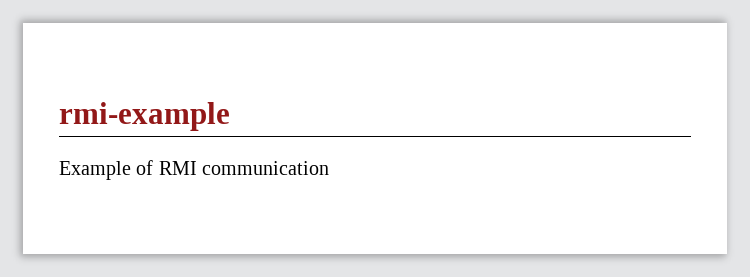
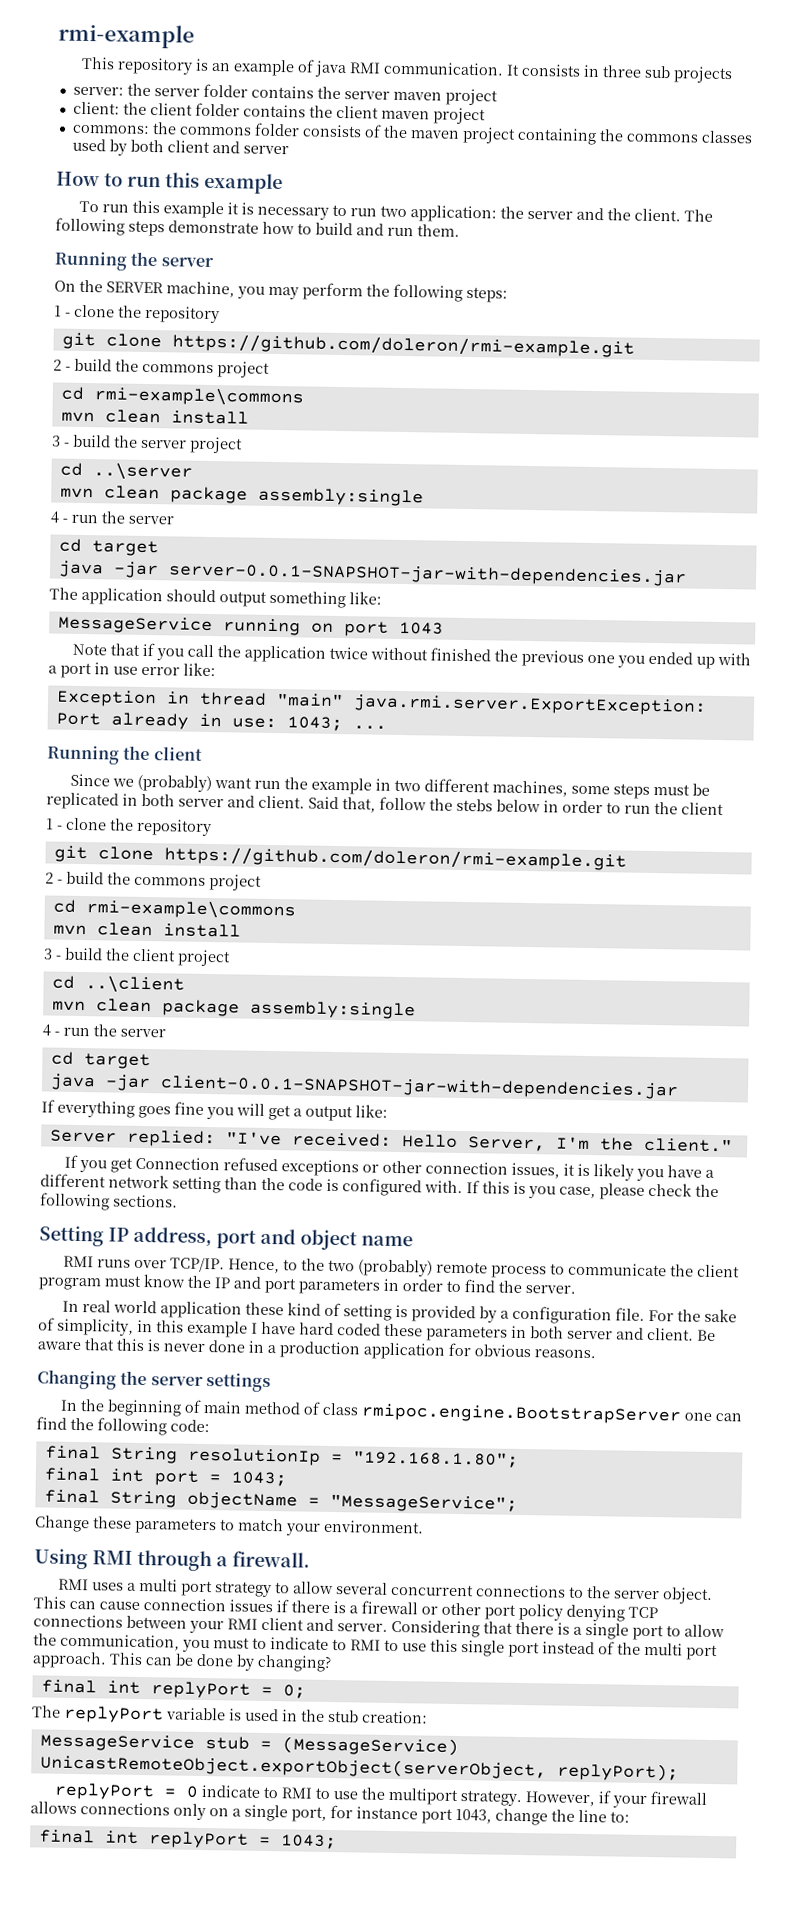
[59,160,330,180] Example of RMI communication -> [80,56,733,84] [72,83,498,106] [72,101,486,125] [71,122,753,145] [71,138,289,156] [56,171,283,195] [78,200,713,223] [55,217,460,237] [54,251,214,271] [54,279,508,303] [54,304,220,324] [61,332,635,358] [53,358,270,378] [60,386,304,407] [60,409,249,425] [52,434,243,454] [59,462,193,481] [59,485,424,507] [50,511,174,525] [58,538,159,557] [57,560,687,587] [49,587,382,609] [57,615,444,637] [71,642,751,669] [48,662,216,679] [55,689,707,716] [55,712,387,732] [47,745,203,765] [69,773,710,799] [46,792,724,816] [46,817,212,837] [53,845,627,871] [45,871,262,891] [52,899,296,920] [52,922,241,938] [43,947,231,967] [51,975,185,994] [51,998,416,1020] [42,1024,166,1038] [50,1051,151,1070] [49,1073,679,1100] [41,1099,388,1122] [49,1129,733,1153] [63,1154,714,1182] [40,1173,719,1200] [40,1192,178,1211] [39,1225,413,1251] [62,1255,740,1279] [38,1274,576,1295] [61,1300,737,1325] [38,1317,716,1342] [37,1338,596,1360] [37,1369,271,1393] [59,1399,742,1425] [36,1416,210,1436] [44,1445,519,1468] [43,1467,287,1487] [43,1489,518,1513] [34,1515,424,1536] [34,1548,310,1572] [57,1578,713,1604] [33,1596,658,1622] [33,1614,725,1641] [33,1633,718,1661] [32,1651,332,1673] [40,1679,306,1699] [32,1705,428,1724] [39,1733,459,1757] [39,1754,679,1782] [53,1782,707,1808] [30,1801,630,1826] [38,1829,337,1850] This repository is an example of java RMI communication. It consists in three sub projects // server: the server folder contains the server maven project // client: the client folder contains the client maven project // commons: the commons folder consists of the maven project containing the commons classes used by both client and server // How to run this example // To run this example it is necessary to run two application: the server and the client. The following steps demonstrate how to build and run them. // Running the server // On the SERVER machine, you may perform the following steps: // 1 - clone the repository // git clone https://github.com/doleron/rmi-example.git // 2 - build the commons project // cd rmi-example\commons // mvn clean install // 3 - build the server project // cd ..\server // mvn clean package assembly:single // 4 - run the server // cd target // java -jar server-0.0.1-SNAPSHOT-jar-with-dependencies.jar // The application should output something like: // MessageService running on port 1043 // Note that if you call the application twice without finished the previous one you ended up with a port in use error like: // Exception in thread "main" java.rmi.server.ExportException: Port already in use: 1043; ... // Running the client // Since we (probably) want run the example in two different machines, some steps must be replicated in both server and client. Said that, follow the stebs below in order to run the client // 1 - clone the repository // git clone https://github.com/doleron/rmi-example.git // 2 - build the commons project // cd rmi-example\commons // mvn clean install // 3 - build the client project // cd ..\client // mvn clean package assembly:single // 4 - run the server // cd target // java -jar client-0.0.1-SNAPSHOT-jar-with-dependencies.jar // If everything goes fine you will get a output like: // Server replied: "I've received: Hello Server, I'm the client." // If you get Connection refused exceptions or other connection issues, it is likely you have a different network setting than the code is configured with. If this is you case, please check the following sections. // Setting IP address, port and object name // RMI runs over TCP/IP. Hence, to the two (probably) remote process to communicate the client program must know the IP and port parameters in order to find the server. // In real world application these kind of setting is provided by a configuration file. For the sake of simplicity, in this example I have hard coded these parameters in both server and client. Be aware that this is never done in a production application for obvious reasons. // Changing the server settings // In the beginning of main method of class rmipoc.engine.BootstrapServer one can find the following code: // final String resolutionIp = "192.168.1.80"; // final int port = 1043; // final String objectName = "MessageService"; // Change these parameters to match your environment. // Using RMI through a firewall. // RMI uses a multi port strategy to allow several concurrent connections to the server object. This can cause connection issues if there is a firewall or other port policy denying TCP connections between your RMI client and server. Considering that there is a single port to allow the communication, you must to indicate to RMI to use this single port instead of the multi port approach. This can be done by changing? // final int replyPort = 0; // The replyPort variable is used in the stub creation: // MessageService stub = (MessageService) UnicastRemoteObject.exportObject(serverObject, replyPort); // replyPort = 0 indicate to RMI to use the multiport strategy. However, if your firewall allows connections only on a single port, for instance port 1043, change the line to: // final int replyPort = 1043;

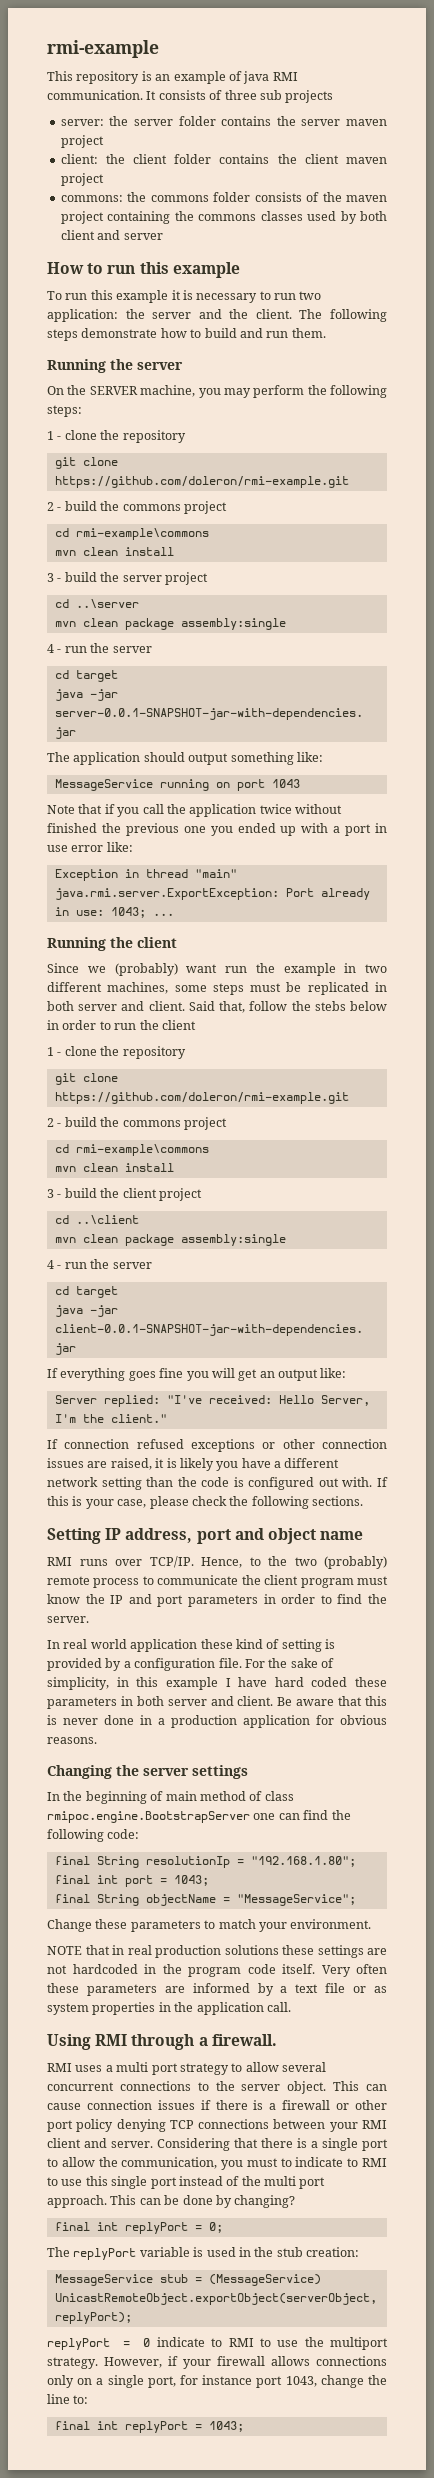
[582,64,600,78] in -> [209,90,223,100] of
[293,1108,302,1117] a -> [259,1371,275,1378] an
[78,1156,220,1173] you get Connection -> [64,1439,130,1449] connection
[510,1162,560,1179] issues, -> [47,1458,152,1470] issues are raised,
(422, 1187) none -> [318,1478,339,1487] out
[528,1186,556,1199] you -> [85,1499,114,1509] your
(424, 1526) none -> [47,1945,387,1958] [47,1964,387,1977] [47,1983,388,1996] [47,2002,291,2015] // NOTE that in real production solutions these settings are not hardcoded in the program code itself. Very often these parameters are informed by a text file or as system properties in the application call.

